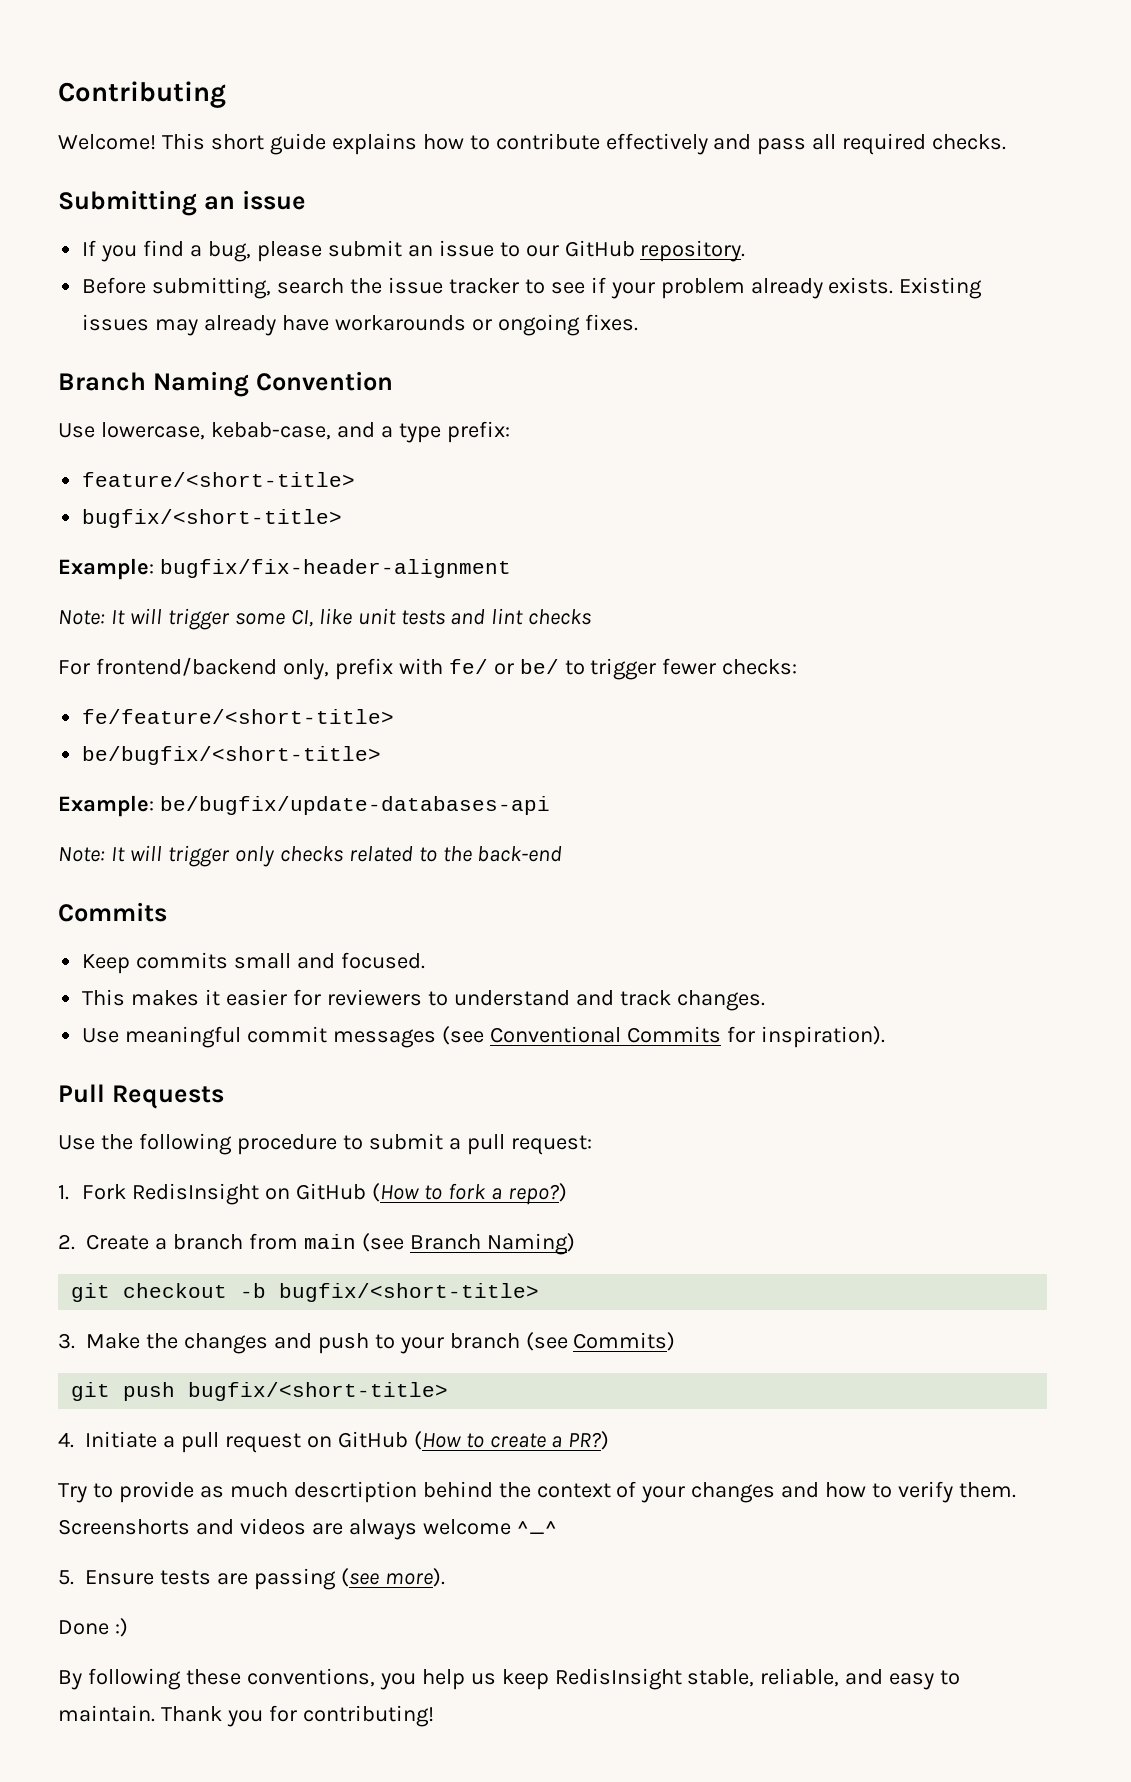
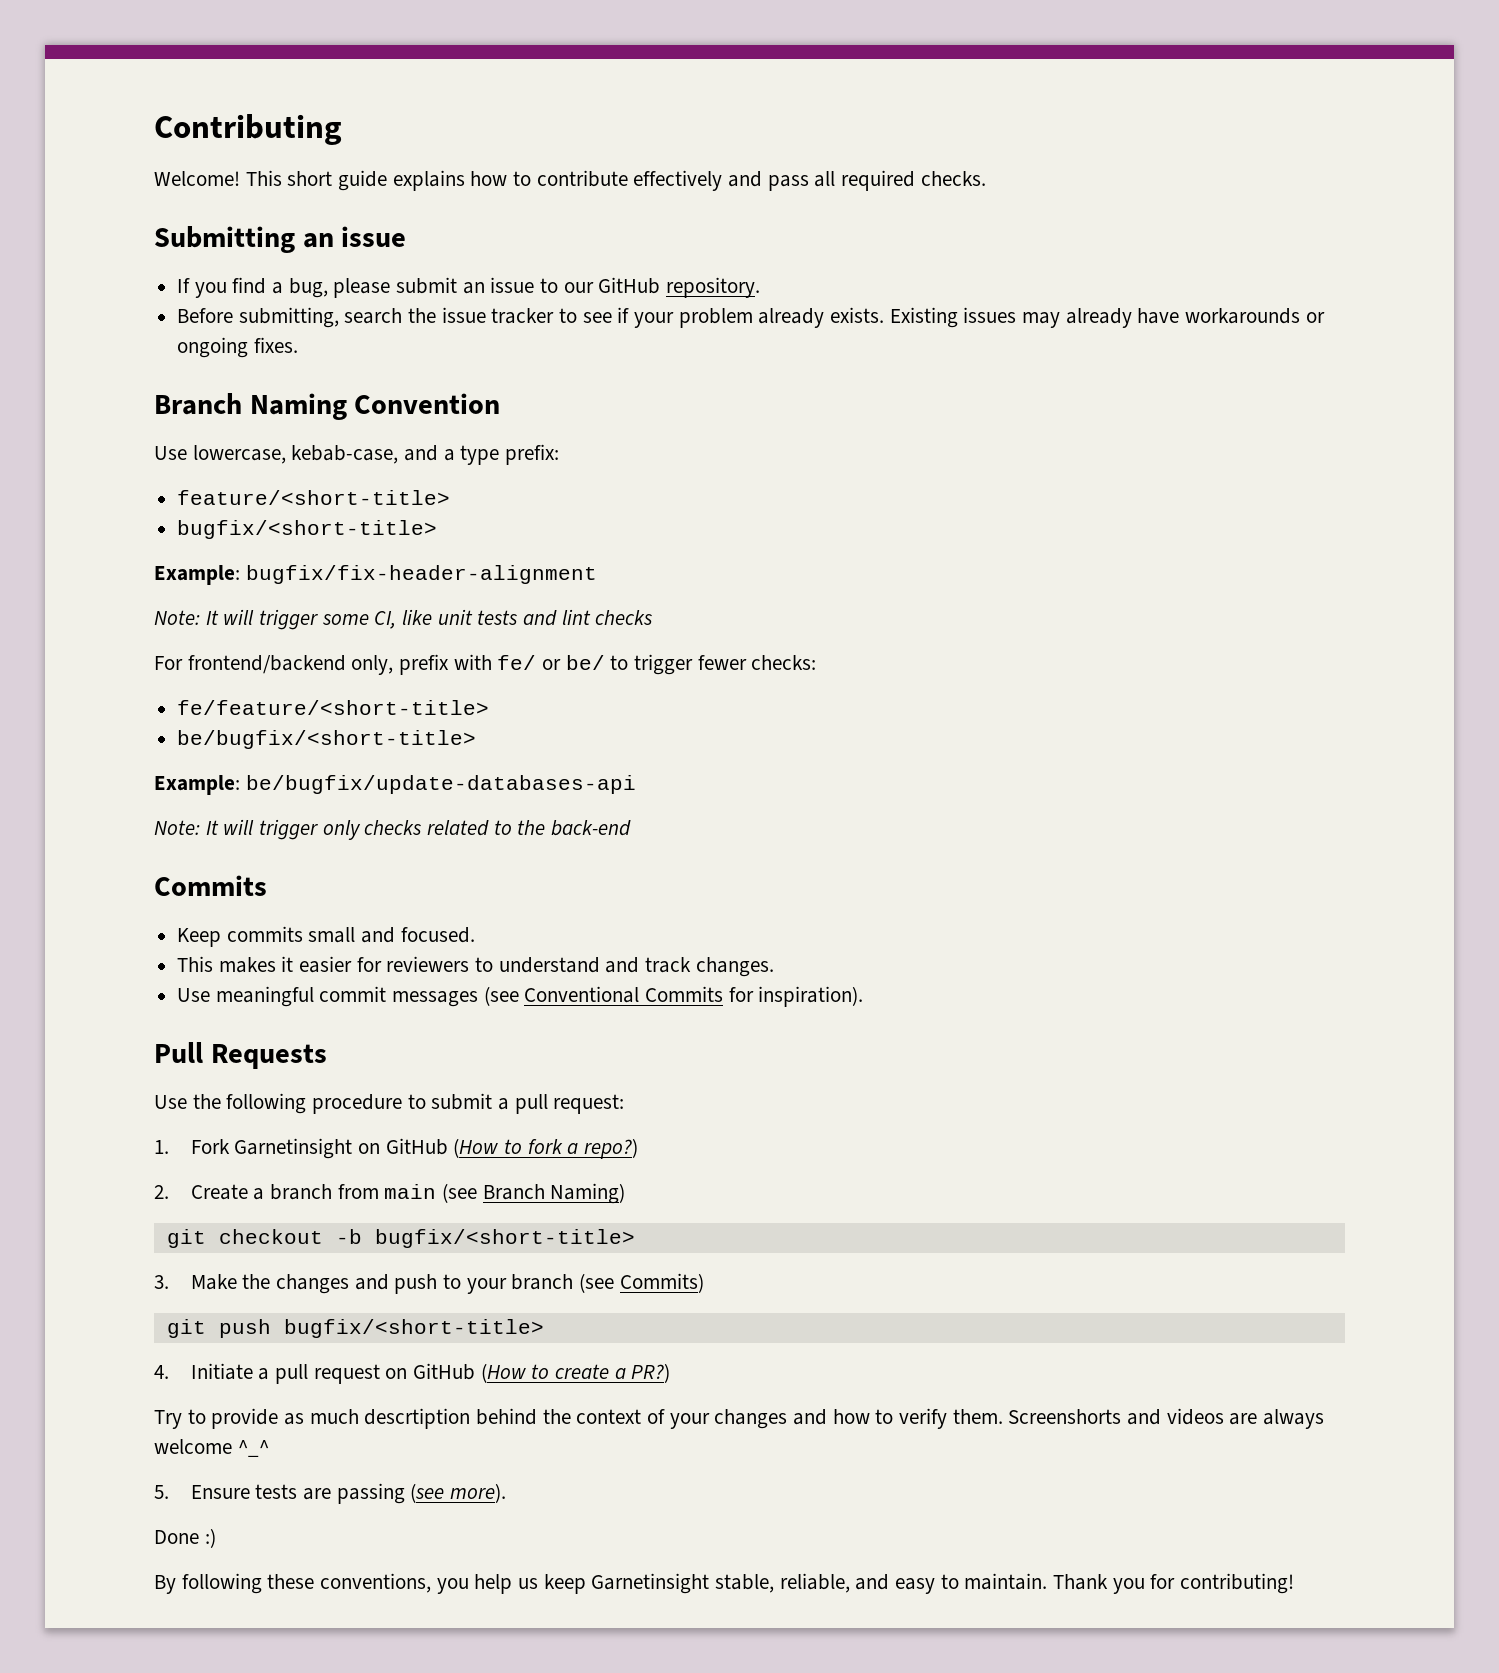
[132,1183,260,1205] RedisInsight -> [234,1138,353,1159] Garnetinsight
[554,1668,682,1690] RedisInsight -> [591,1573,710,1594] Garnetinsight

